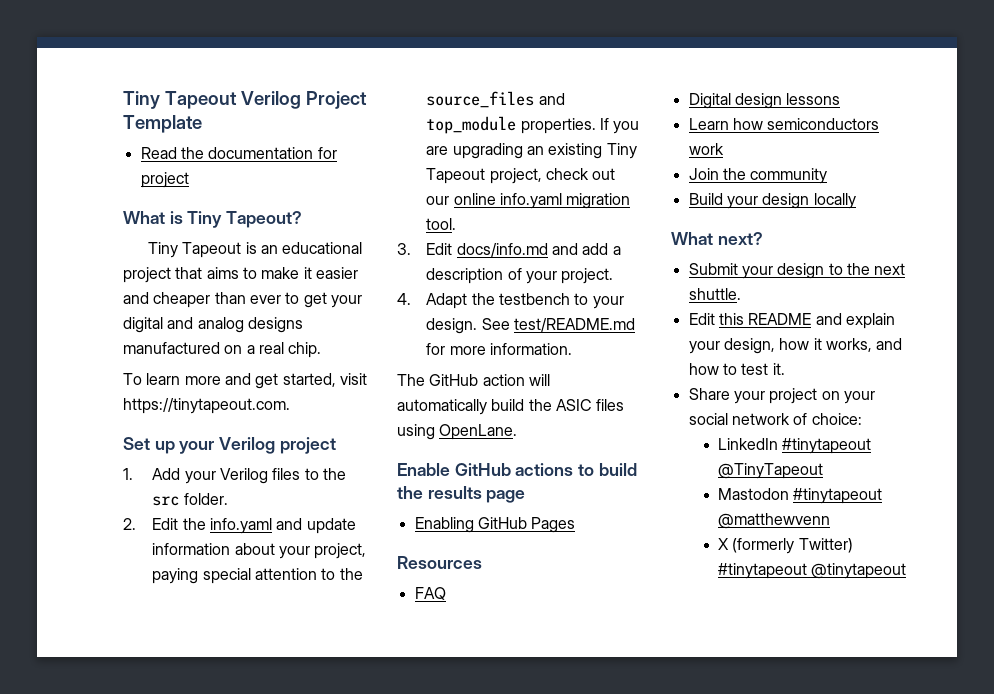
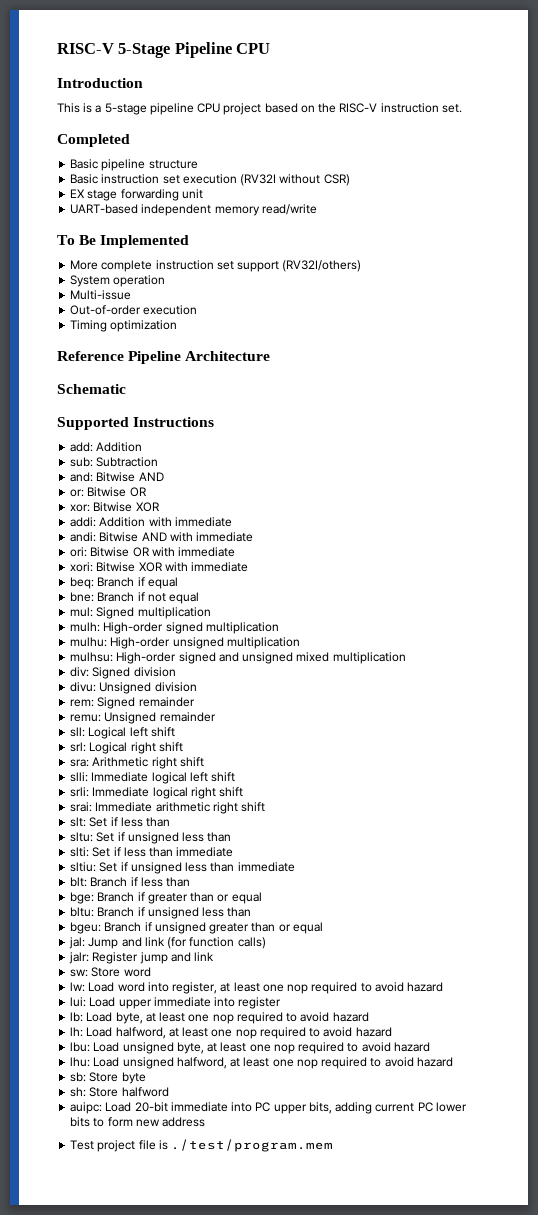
[123,91,367,109] [123,115,202,133] [140,147,337,159] [140,172,189,188] [123,211,303,228] [148,242,363,258] [123,267,358,283] [123,292,362,308] [123,317,303,333] [123,342,322,358] [123,373,367,389] [123,398,290,414] [123,437,336,454] [123,468,346,484] [152,493,228,506] [123,518,356,534] [152,543,367,559] [152,568,363,584] [426,91,565,108] [426,116,640,134] [426,143,637,159] [426,168,616,184] [426,193,631,209] [426,218,457,230] [397,243,621,257] [426,268,614,284] [397,293,624,309] [426,318,636,334] [426,343,573,355] [397,374,550,386] [397,399,625,415] [397,424,518,440] [397,463,637,476] [397,486,526,503] [414,517,576,533] [397,556,482,569] [414,587,446,600] [688,93,841,109] [688,118,880,130] [688,143,724,155] [688,168,828,184] [688,193,856,209] [671,232,763,245] [688,263,906,279] [688,288,741,300] [688,313,895,329] [688,338,903,354] [688,363,785,375] [688,388,875,404] [688,413,862,425] [717,438,872,454] [717,463,823,479] [717,488,883,504] [717,513,830,529] [717,538,853,554] [717,563,907,579] Tiny Tapeout Verilog Project Template // Read the documentation for project // What is Tiny Tapeout? // Tiny Tapeout is an educational project that aims to make it easier and cheaper than ever to get your digital and analog designs manufactured on a real chip. // To learn more and get started, visit https://tinytapeout.com. // Set up your Verilog project // 1. Add your Verilog files to the src folder. // 2. Edit the info.yaml and update information about your project, paying special attention to the source_files and top_module properties. If you are upgrading an existing Tiny Tapeout project, check out our online info.yaml migration tool. // 3. Edit docs/info.md and add a description of your project. // 4. Adapt the testbench to your design. See test/README.md for more information. // The GitHub action will automatically build the ASIC files using OpenLane. // Enable GitHub actions to build the results page // Enabling GitHub Pages // Resources // FAQ // Digital design lessons // Learn how semiconductors work // Join the community // Build your design locally // What next? // Submit your design to the next shuttle. // Edit this README and explain your design, how it works, and how to test it. // Share your project on your social network of choice: // LinkedIn #tinytapeout @TinyTapeout // Mastodon #tinytapeout @matthewvenn // X (formerly Twitter) #tinytapeout @tinytapeout -> [57,42,271,58] [57,78,143,88] [57,103,462,115] [57,134,130,147] [70,159,198,171] [70,174,350,186] [70,189,203,201] [70,204,317,216] [57,235,190,248] [70,260,362,272] [70,275,166,287] [70,290,132,300] [70,305,198,315] [70,320,178,332] [57,351,271,364] [57,384,126,394] [57,417,215,430] [70,442,143,452] [70,457,159,467] [70,472,164,482] [70,487,147,497] [70,502,160,512] [70,517,232,527] [70,532,254,542] [70,547,236,557] [70,562,249,572] [70,577,178,589] [70,592,200,604] [70,607,211,619] [70,622,279,634] [70,637,300,649] [70,652,406,664] [70,667,176,679] [70,682,197,694] [70,697,195,709] [70,712,216,724] [70,727,175,739] [70,742,183,754] [70,757,204,769] [70,772,236,784] [70,787,244,799] [70,802,266,814] [70,817,171,827] [70,832,232,844] [70,847,234,857] [70,862,295,874] [70,877,191,887] [70,892,262,904] [70,907,252,919] [70,922,323,934] [69,937,266,949] [69,952,215,964] [70,967,151,977] [70,982,444,994] [70,997,282,1009] [70,1012,369,1024] [70,1027,392,1039] [70,1042,430,1054] [70,1057,453,1069] [70,1072,146,1084] [70,1087,169,1097] [70,1102,467,1114] [70,1117,206,1127] [70,1139,334,1152] RISC-V 5-Stage Pipeline CPU // Introduction // This is a 5-stage pipeline CPU project based on the RISC-V instruction set. // Completed // Basic pipeline structure // Basic instruction set execution (RV32I without CSR) // EX stage forwarding unit // UART-based independent memory read/write // To Be Implemented // More complete instruction set support (RV32I/others) // System operation // Multi-issue // Out-of-order execution // Timing optimization // Reference Pipeline Architecture // Schematic // Supported Instructions // add: Addition // sub: Subtraction // and: Bitwise AND // or: Bitwise OR // xor: Bitwise XOR // addi: Addition with immediate // andi: Bitwise AND with immediate // ori: Bitwise OR with immediate // xori: Bitwise XOR with immediate // beq: Branch if equal // bne: Branch if not equal // mul: Signed multiplication // mulh: High-order signed multiplication // mulhu: High-order unsigned multiplication // mulhsu: High-order signed and unsigned mixed multiplication // div: Signed division // divu: Unsigned division // rem: Signed remainder // remu: Unsigned remainder // sll: Logical left shift // srl: Logical right shift // sra: Arithmetic right shift // slli: Immediate logical left shift // srli: Immediate logical right shift // srai: Immediate arithmetic right shift // slt: Set if less than // sltu: Set if unsigned less than // slti: Set if less than immediate // sltiu: Set if unsigned less than immediate // blt: Branch if less than // bge: Branch if greater than or equal // bltu: Branch if unsigned less than // bgeu: Branch if unsigned greater than or equal // jal: Jump and link (for function calls) // jalr: Register jump and link // sw: Store word // lw: Load word into register, at least one nop required to avoid hazard // lui: Load upper immediate into register // lb: Load byte, at least one nop required to avoid hazard // lh: Load halfword, at least one nop required to avoid hazard // lbu: Load unsigned byte, at least one nop required to avoid hazard // lhu: Load unsigned halfword, at least one nop required to avoid hazard // sb: Store byte // sh: Store halfword // auipc: Load 20-bit immediate into PC upper bits, adding current PC lower bits to form new address // Test project file is ./test/program.mem

